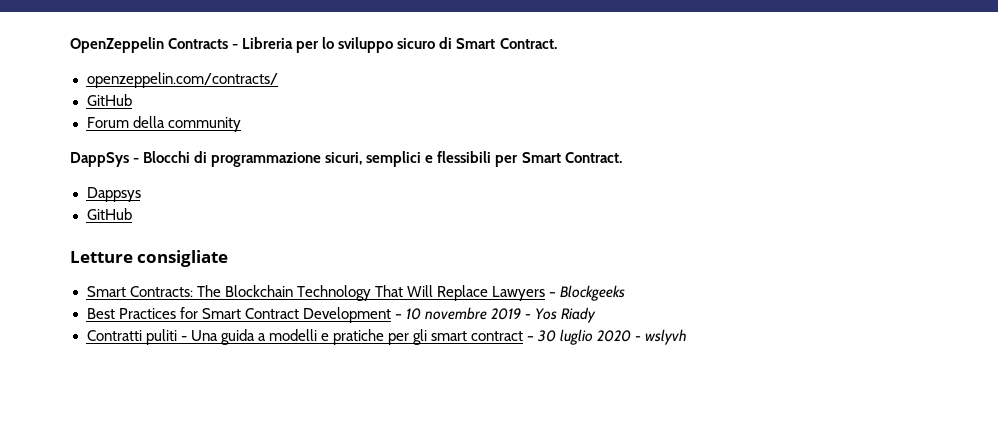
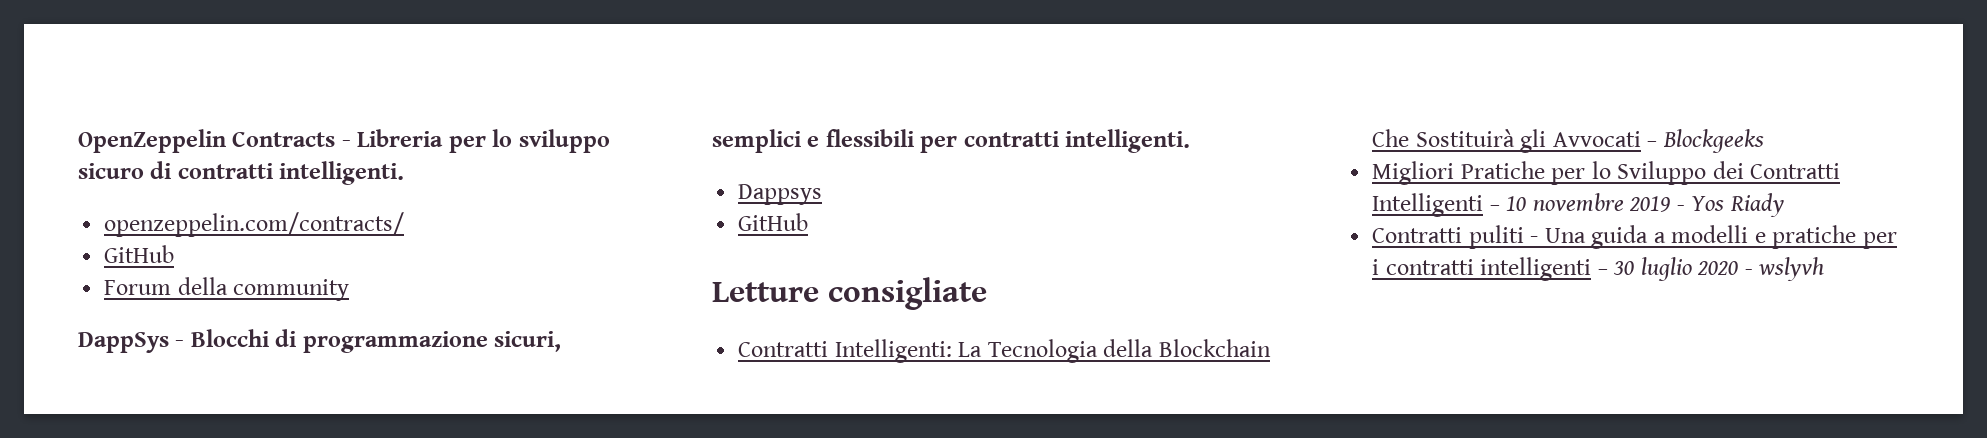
[456,38,557,49] Smart Contract. -> [177,161,405,185] contratti intelligenti.
[521,152,622,163] Smart Contract. -> [963,129,1191,153] contratti intelligenti.
[86,285,626,301] [86,307,391,323] Smart Contracts: The Blockchain Technology That Will Replace Lawyers – Blockgeeks // Best Practices for Smart Contract Development -> [738,339,1271,363] [1372,129,1764,153] [1372,161,1841,185] [1372,193,1484,217] Contratti Intelligenti: La Tecnologia della Blockchain Che Sostituirà gli Avvocati – Blockgeeks // Migliori Pratiche per lo Sviluppo dei Contratti Intelligenti
[413,329,524,345] gli smart contract -> [1372,257,1592,281] i contratti intelligenti

